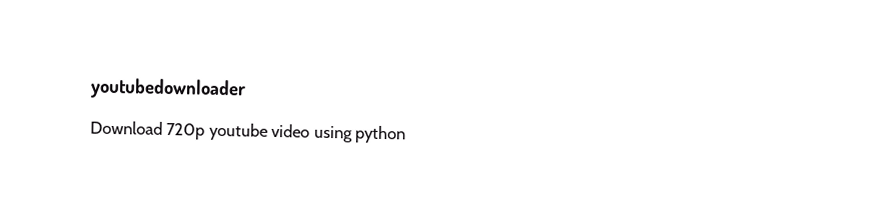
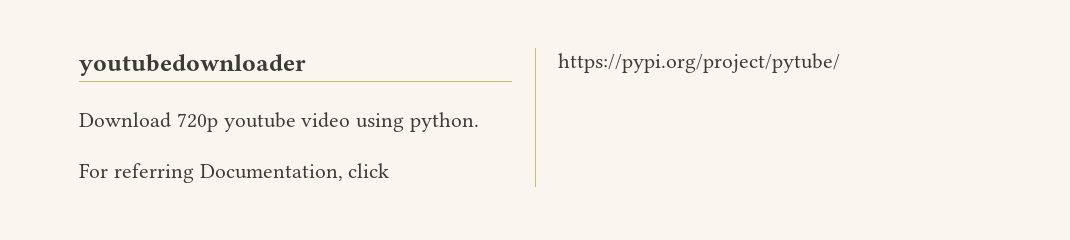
[355,125,407,144] python -> [410,112,480,132] [79,163,390,183] [558,53,840,73] python. // For referring Documentation, click https://pypi.org/project/pytube/

